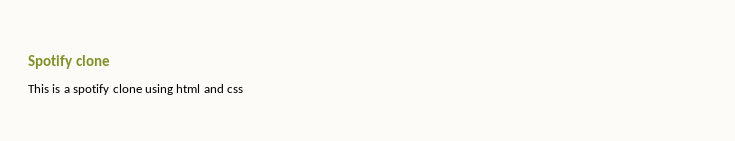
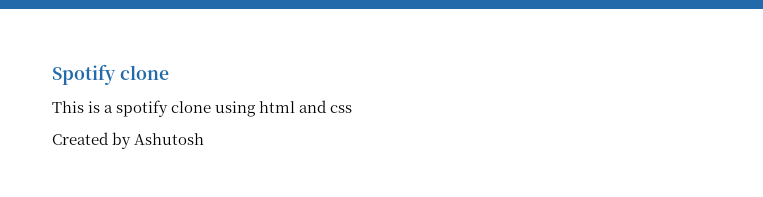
(243, 90) none -> [52,132,205,149] // Created by Ashutosh

